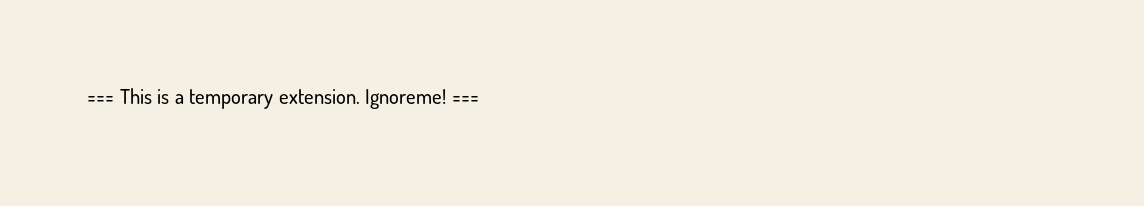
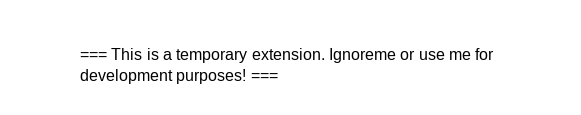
[365,89,447,109] Ignoreme! -> [328,48,495,63] [80,69,247,84] Ignoreme or use me for development purposes!

